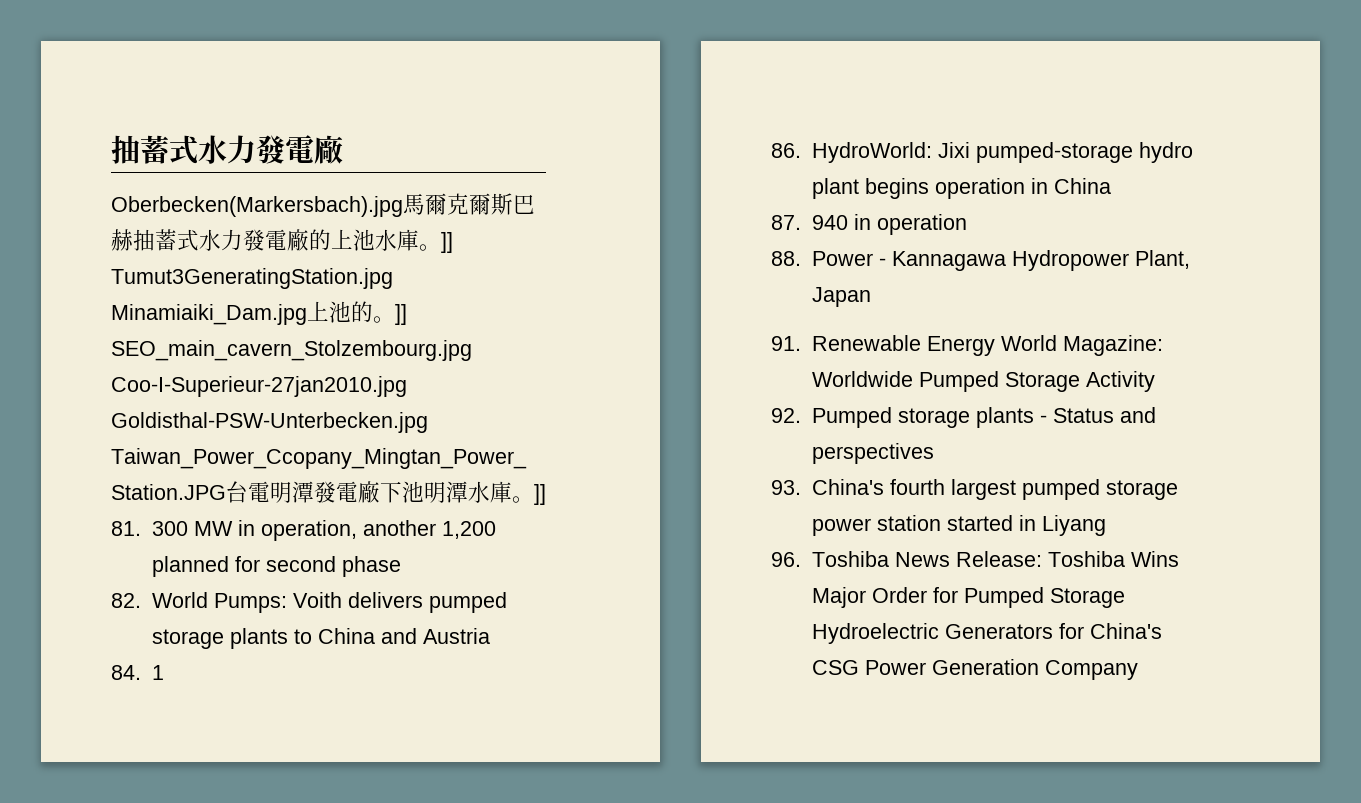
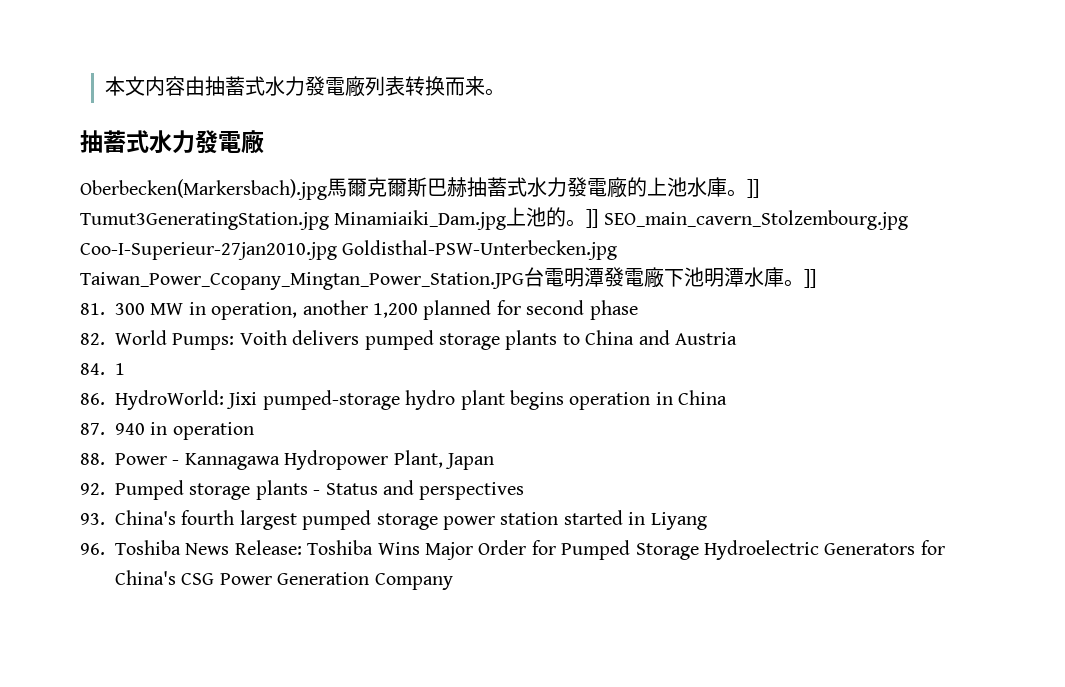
(111, 149) none -> [104,76,505,97] 本文内容由抽蓄式水力發電廠列表转换而来。 //
[771,335,1163,356] [811,371,1155,392] // 91. Renewable Energy World Magazine: Worldwide Pumped Storage Activity -> (494, 461) none

